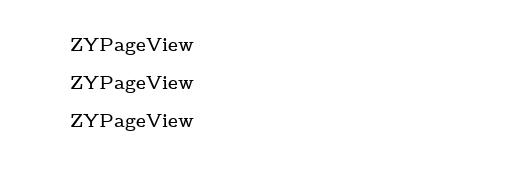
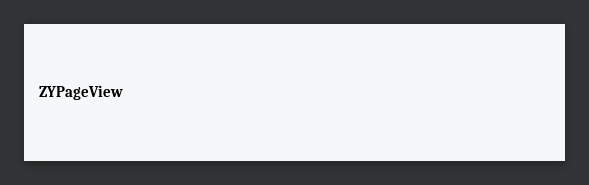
[70,38,194,55] [70,76,194,93] [70,114,194,131] ZYPageView // ZYPageView // ZYPageView -> [39,85,123,100] ZYPageView

